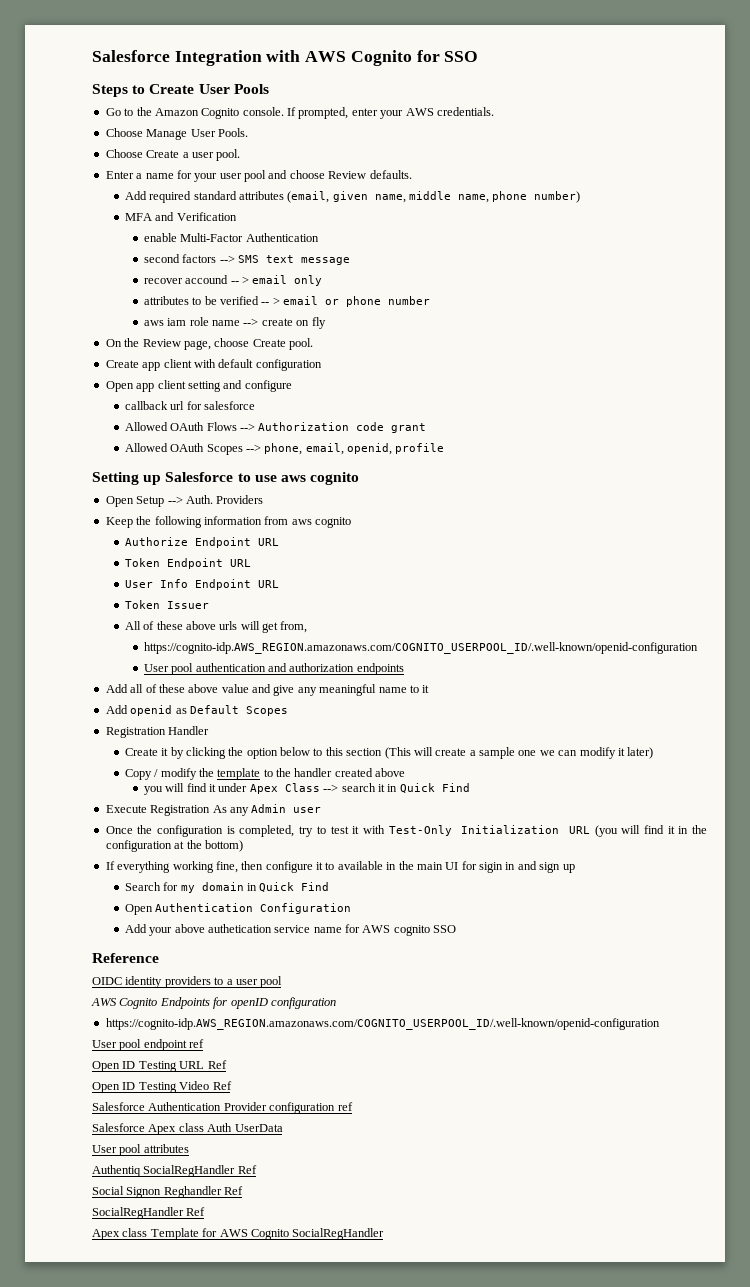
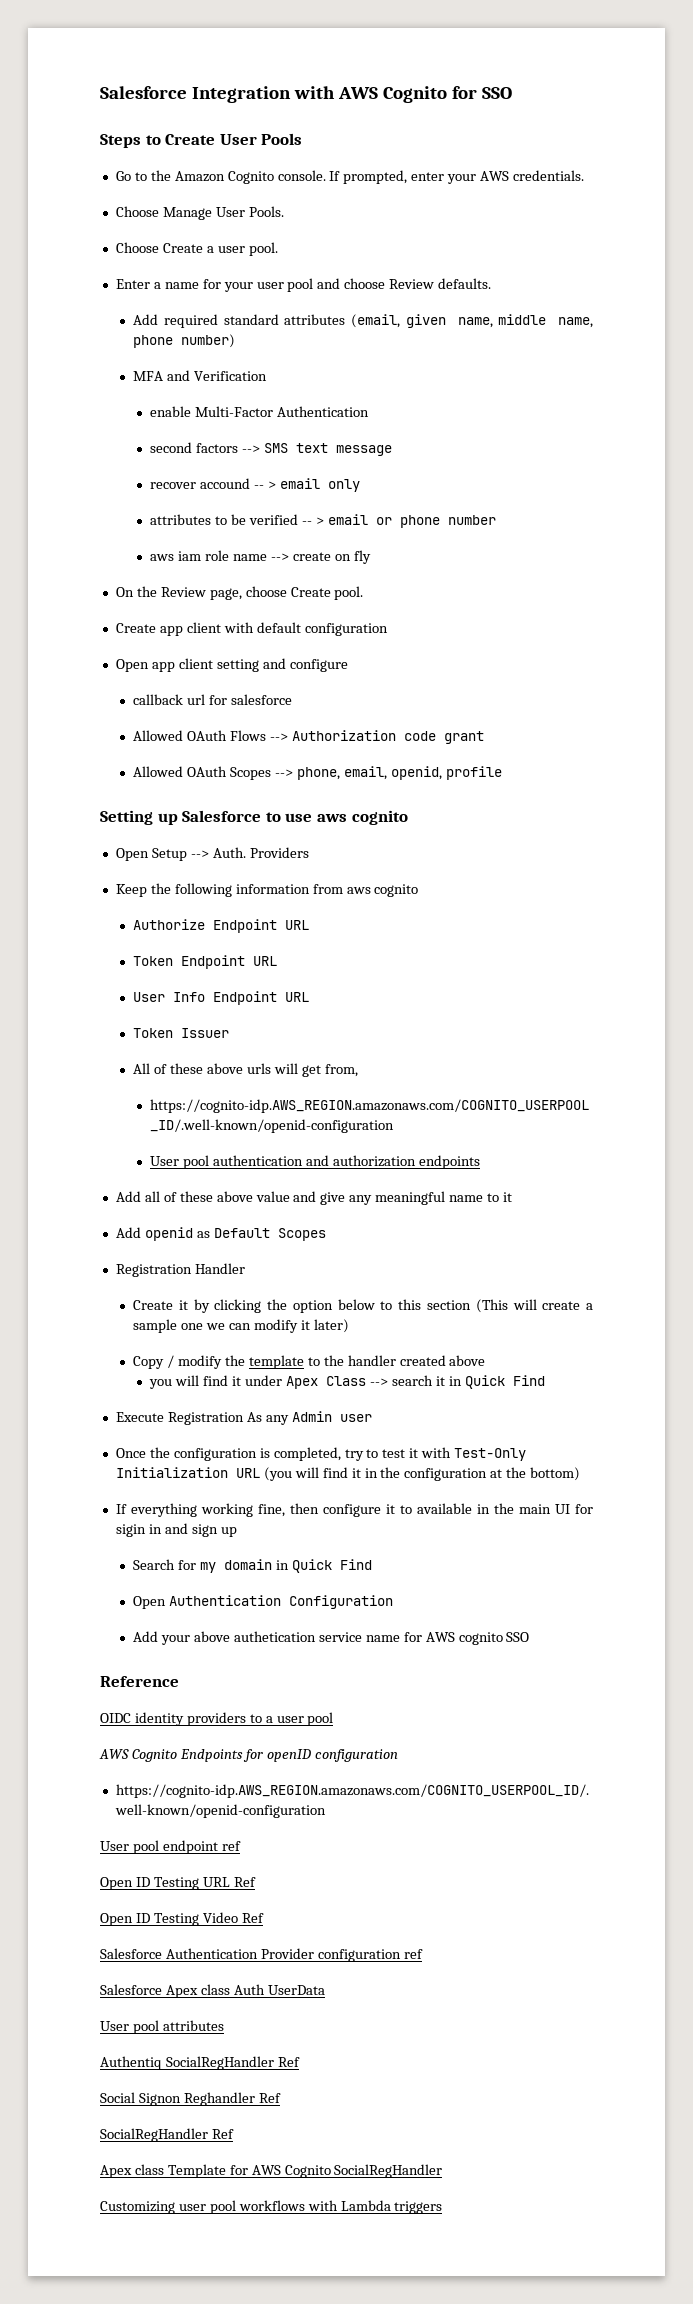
(385, 1234) none -> [100,2200,443,2214] // Customizing user pool workflows with Lambda triggers

